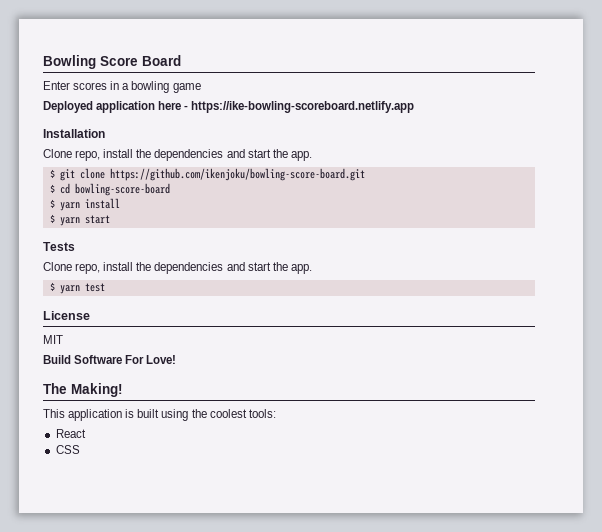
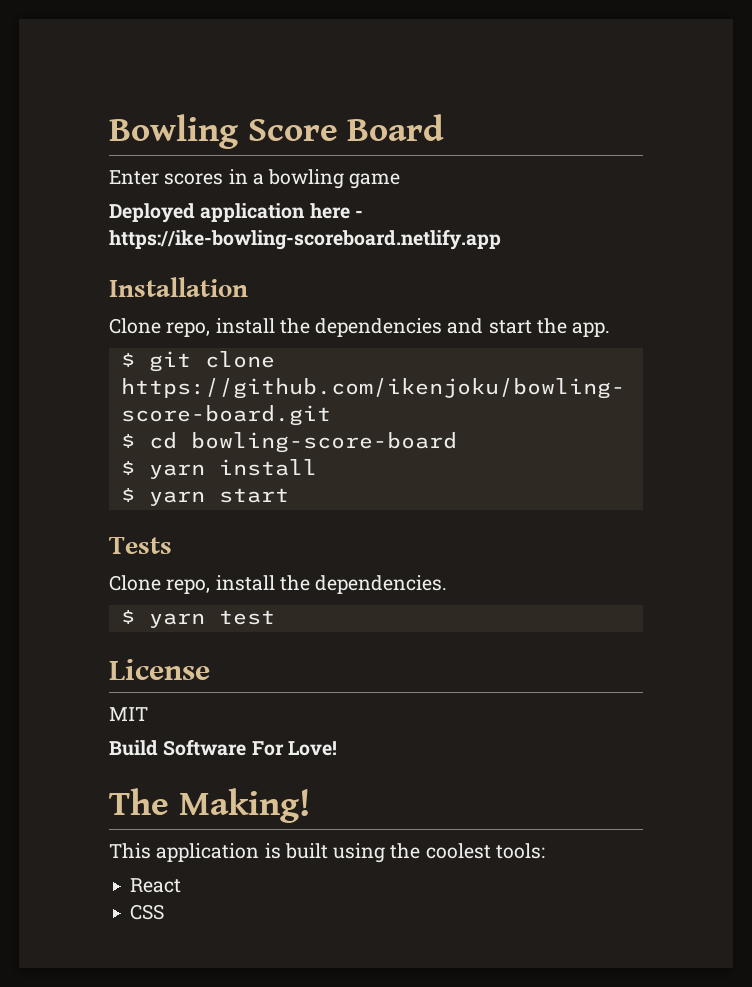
[154,262,312,274] dependencies and start the app. -> [315,575,448,594] dependencies.

